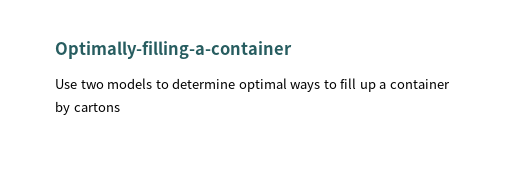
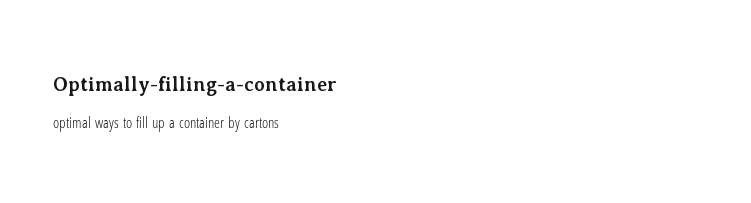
[55,78,236,89] Use two models to determine -> (337, 86) none

